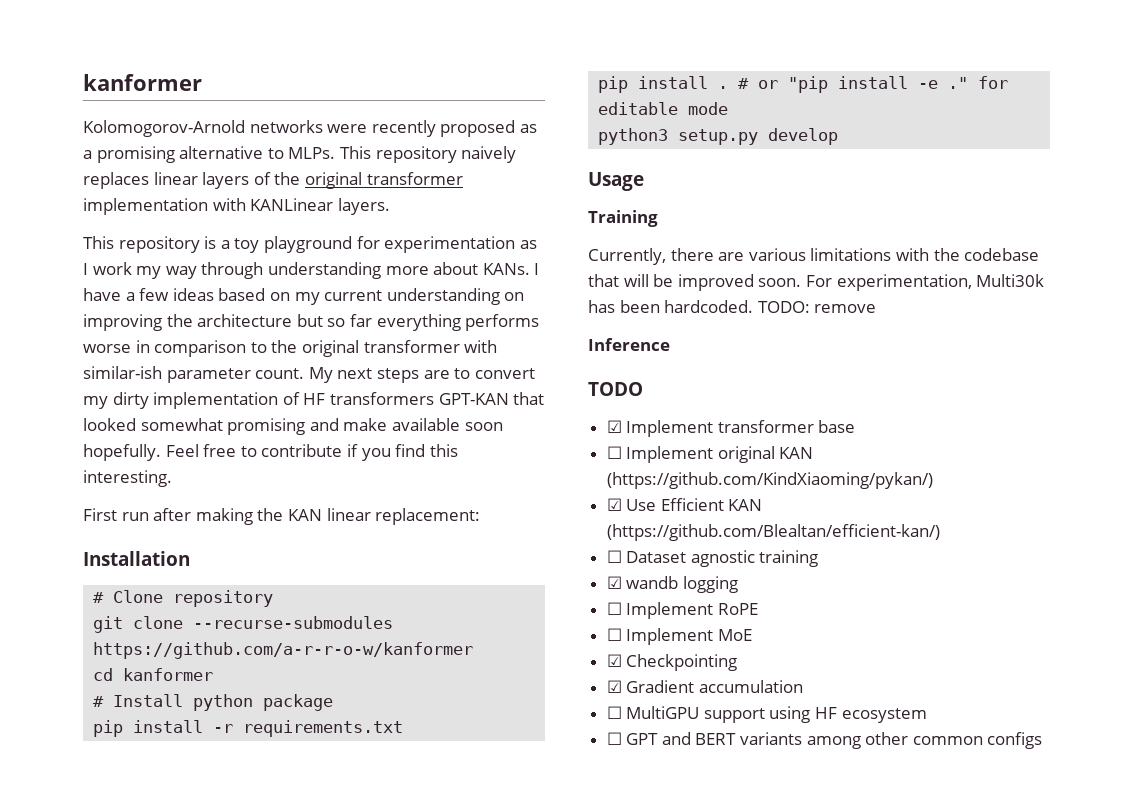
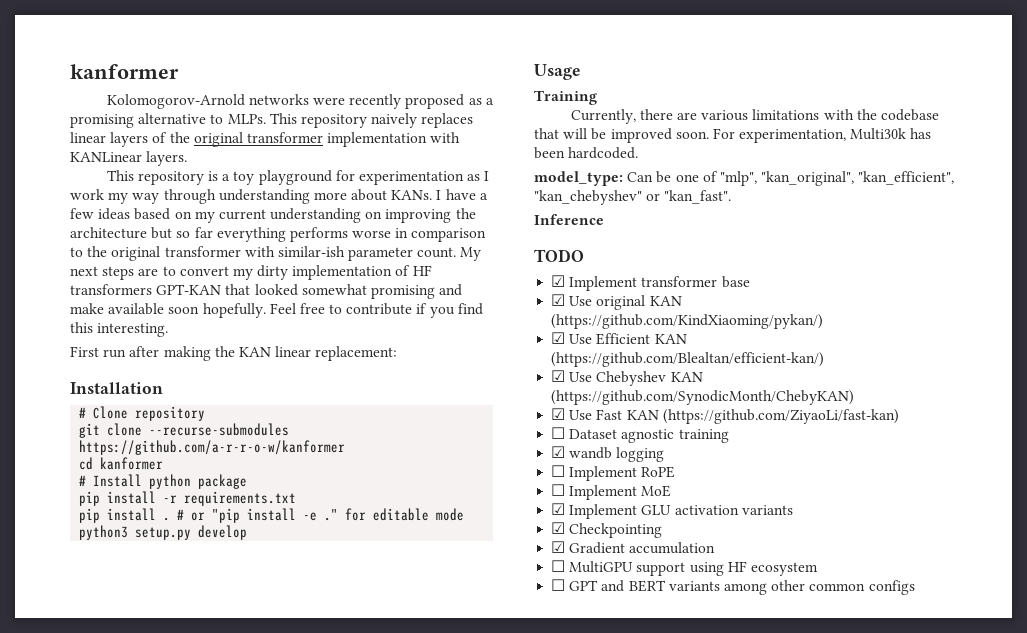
[757,301,877,313] TODO: remove -> [534,171,955,186] [534,190,732,205] // model_type: Can be one of "mlp", "kan_original", "kan_efficient", "kan_chebyshev" or "kan_fast".
[606,446,714,463] ☐ Implement -> [551,294,593,306] ☑ Use
(940, 532) none -> [551,370,703,386] [551,390,855,405] [551,408,899,424] // ☑ Use Chebyshev KAN (https://github.com/SynodicMonth/ChebyKAN) // ☑ Use Fast KAN (https://github.com/ZiyaoLi/fast-kan)
(752, 635) none -> [551,503,793,519] // ☑ Implement GLU activation variants

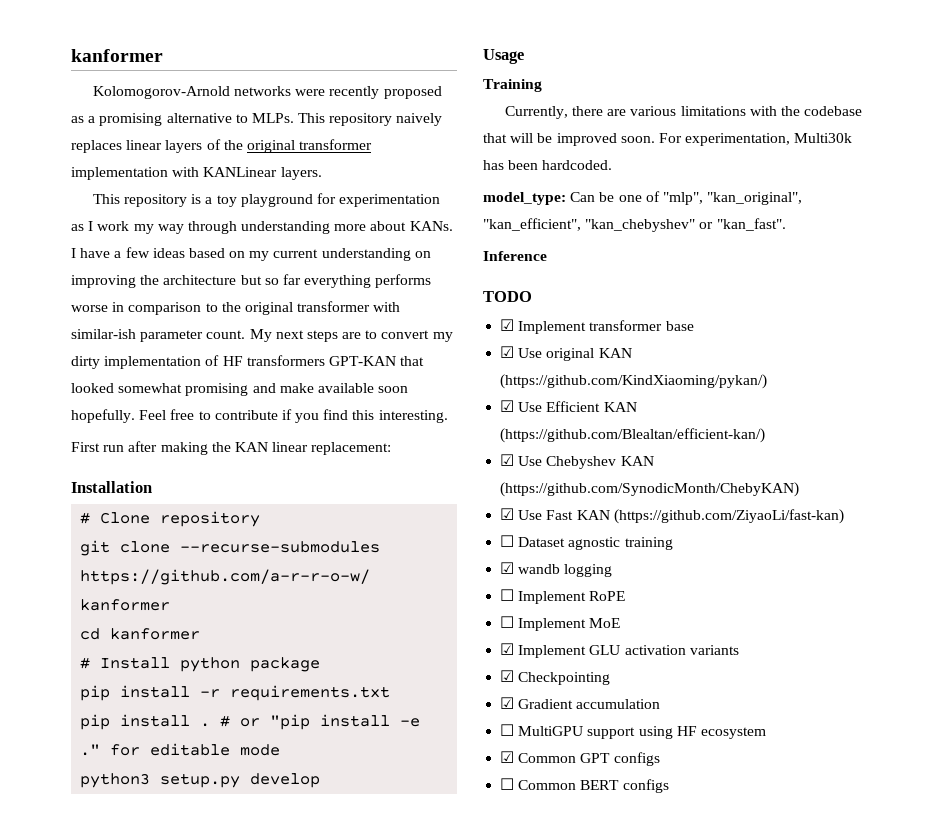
[551,579,866,595] ☐ GPT and BERT variants among other common -> [500,751,660,766] [500,778,620,790] ☑ Common GPT configs // ☐ Common BERT

